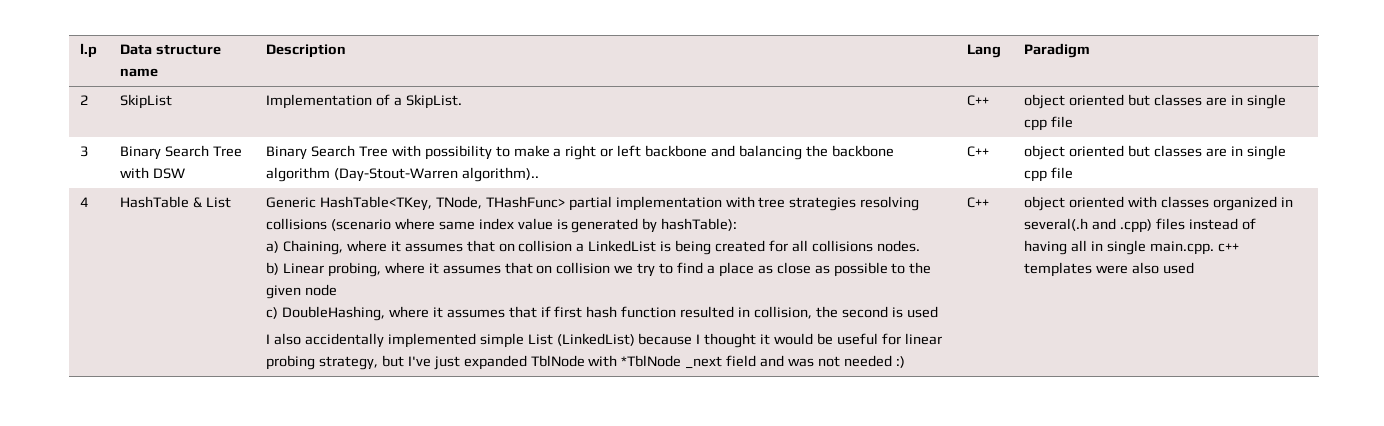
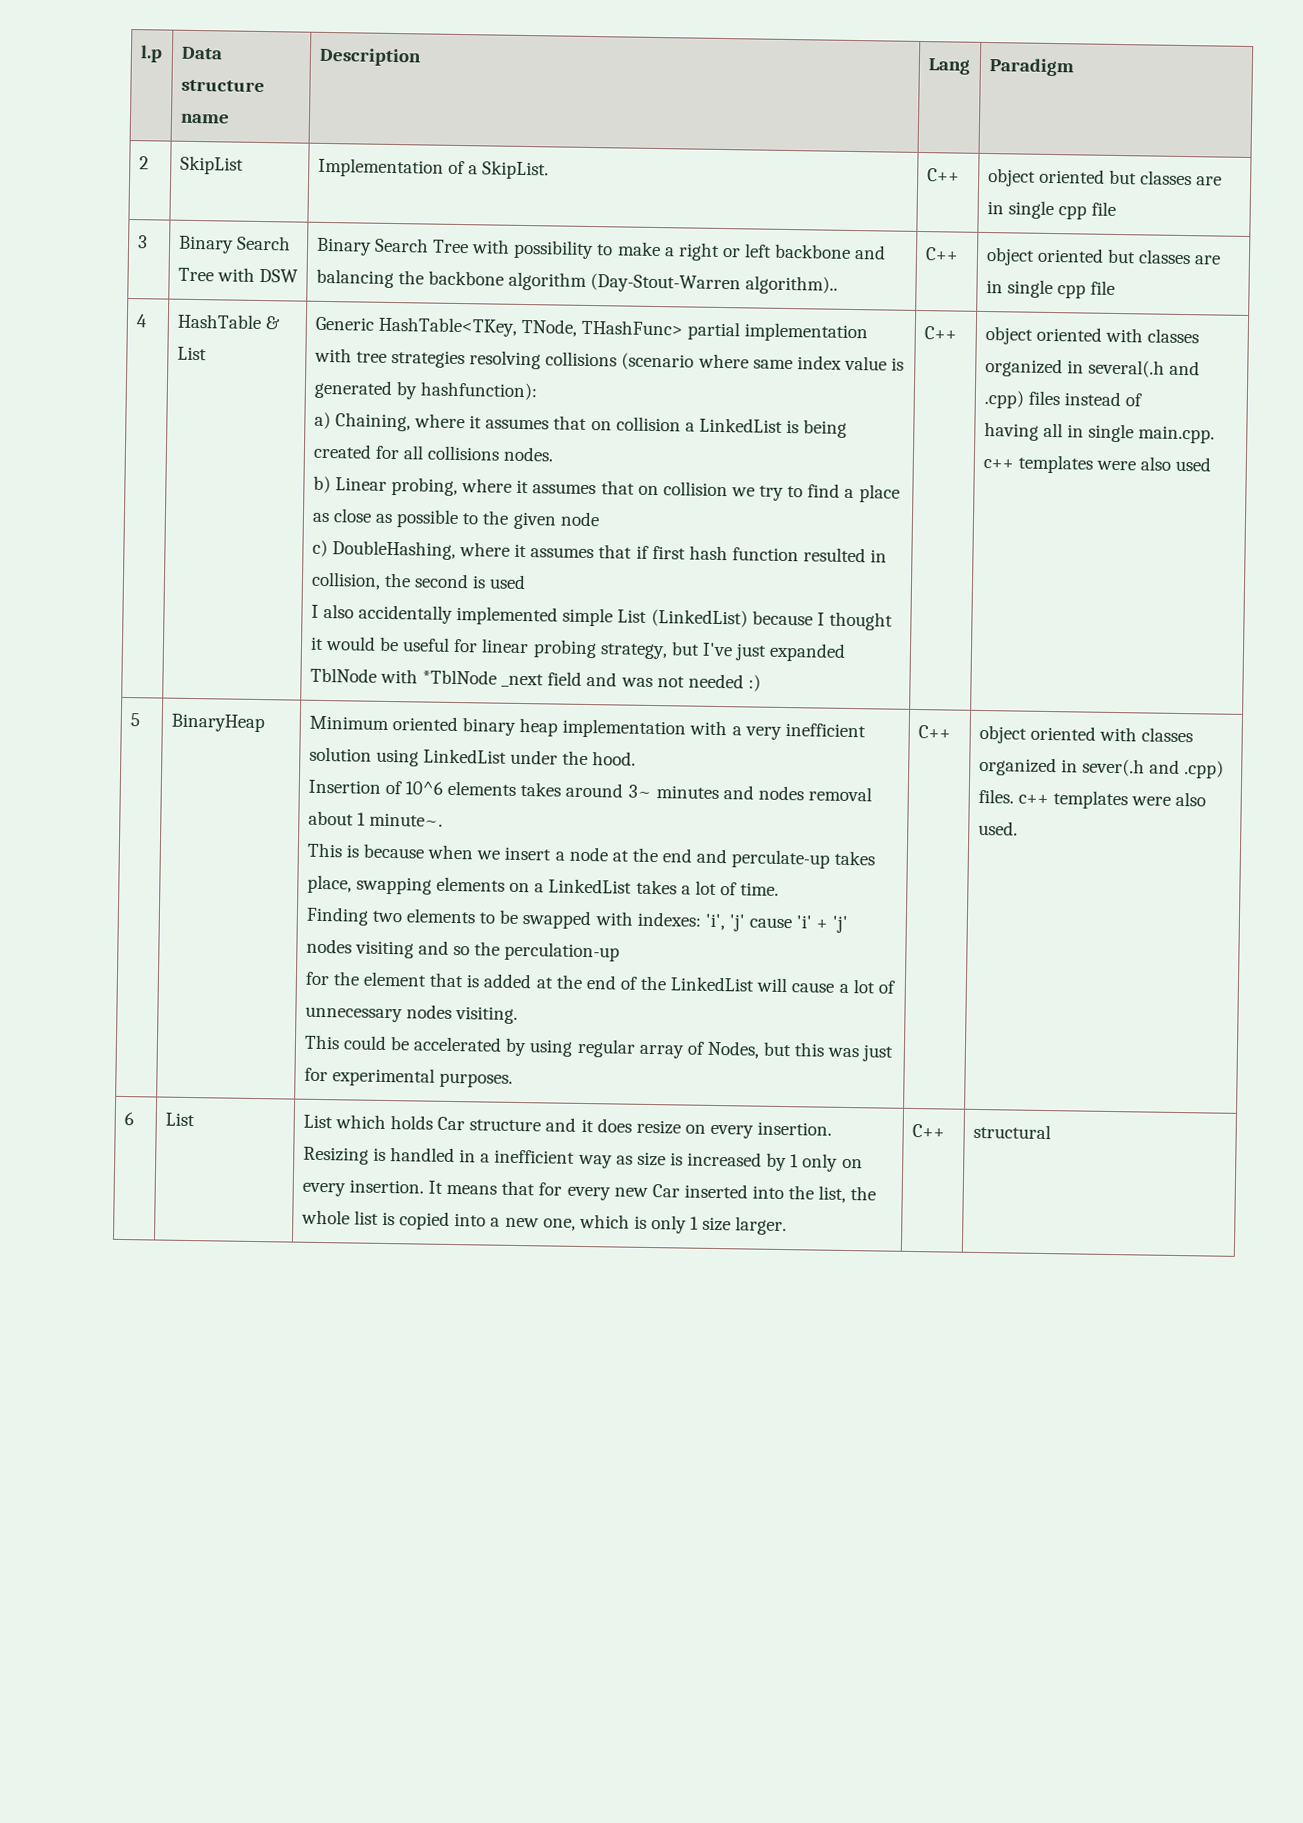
[661,218,738,231] hashTable): -> [420,381,539,401] hashfunction):
(1194, 268) none -> [129,713,140,727] [170,713,265,733] [308,715,866,740] [308,746,637,767] [307,779,873,802] [307,810,444,827] [306,842,876,869] [306,874,780,896] [305,906,849,933] [305,938,621,962] [304,971,895,994] [304,1004,519,1024] [303,1034,895,1062] [303,1067,514,1088] [917,725,951,739] [978,724,1194,744] [978,756,1225,779] [977,788,1207,810] [977,820,1018,836] [123,1112,134,1126] [164,1112,195,1127] [302,1114,833,1139] [302,1146,863,1172] [301,1179,877,1203] [300,1209,788,1236] [911,1123,945,1138] [972,1123,1051,1140] // 5 | BinaryHeap | Minimum oriented binary heap implementation with a very inefficient solution using LinkedList under the hood. // Insertion of 10^6 elements takes around 3~ minutes and nodes removal about 1 minute~. // This is because when we insert a node at the end and perculate-up takes place, swapping elements on a LinkedList takes a lot of time. // Finding two elements to be swapped with indexes: 'i', 'j' cause 'i' + 'j' nodes visiting and so the perculation-up // for the element that is added at the end of the LinkedList will cause a lot of unnecessary nodes visiting. // This could be accelerated by using regular array of Nodes, but this was just for experimental purposes. | C++ | object oriented with classes organized in sever(.h and .cpp) files. c++ templates were also used. // 6 | List | List which holds Car structure and it does resize on every insertion. Resizing is handled in a inefficient way as size is increased by 1 only on every insertion. It means that for every new Car inserted into the list, the whole list is copied into a new one, which is only 1 size larger. | C++ | structural

